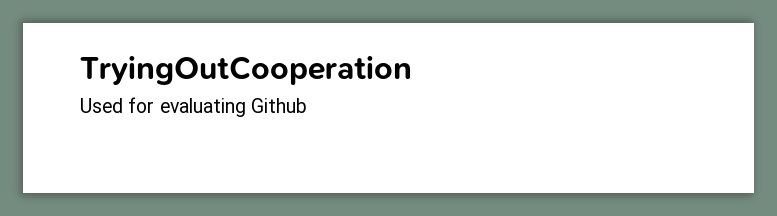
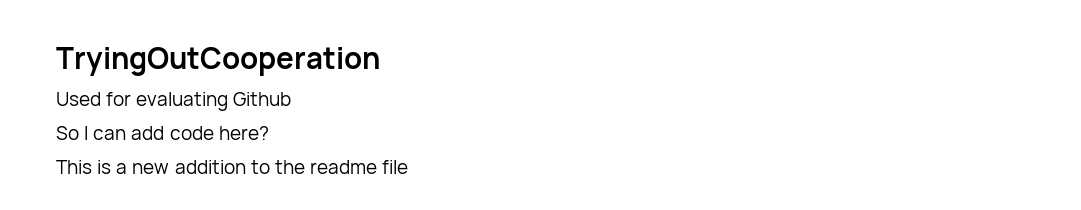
(307, 105) none -> [56,126,269,140] [56,160,409,174] // So I can add code here? // This is a new addition to the readme file

